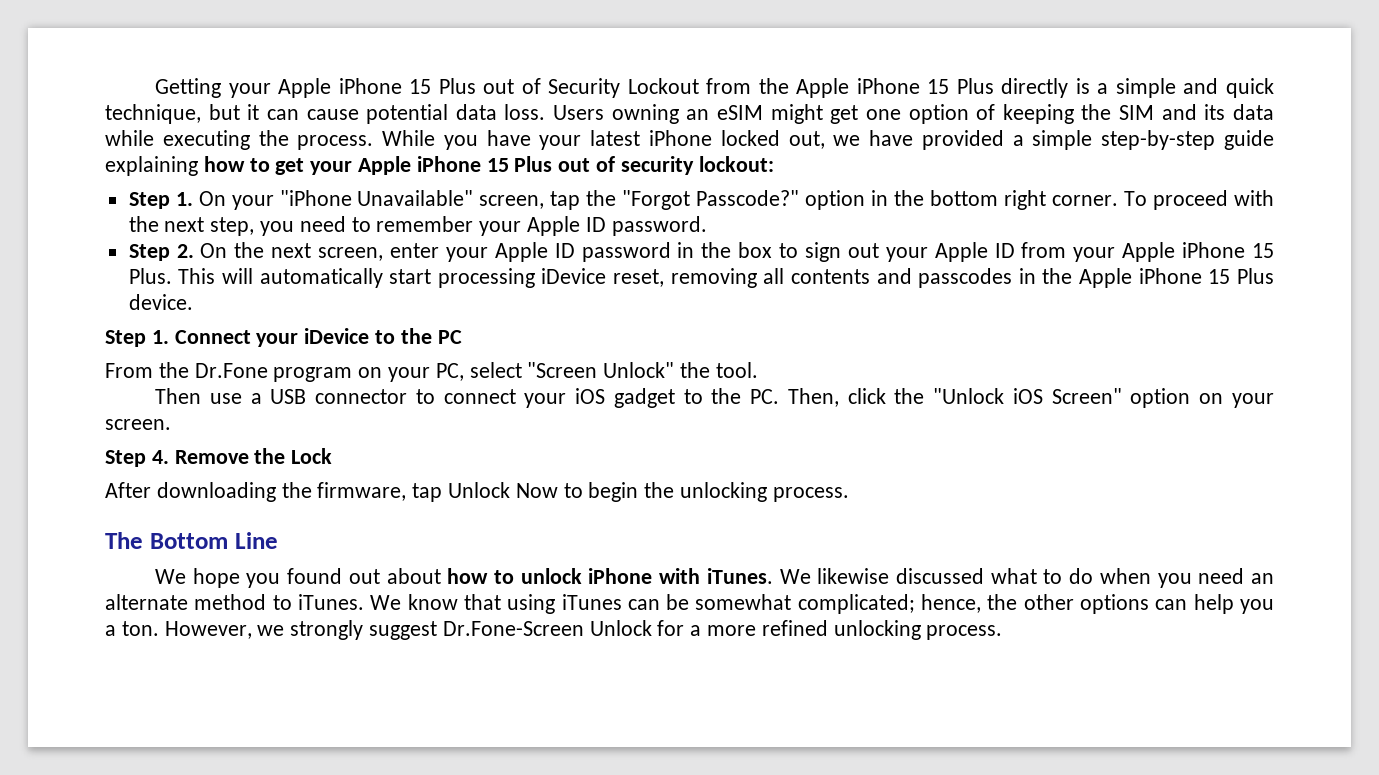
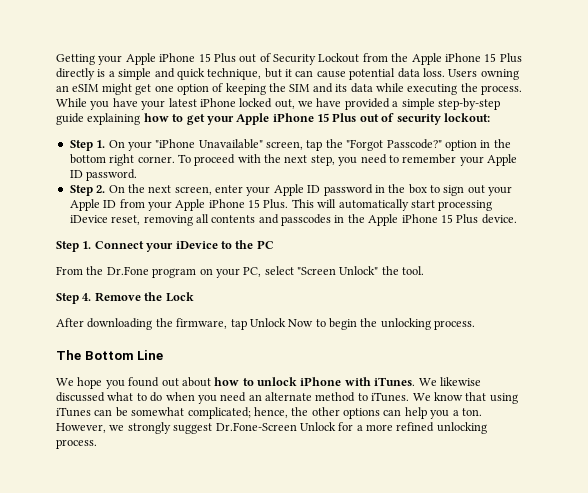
[155,388,1275,408] [105,419,171,430] // Then use a USB connector to connect your iOS gadget to the PC. Then, click the "Unlock iOS Screen" option on your screen. -> (425, 270) none

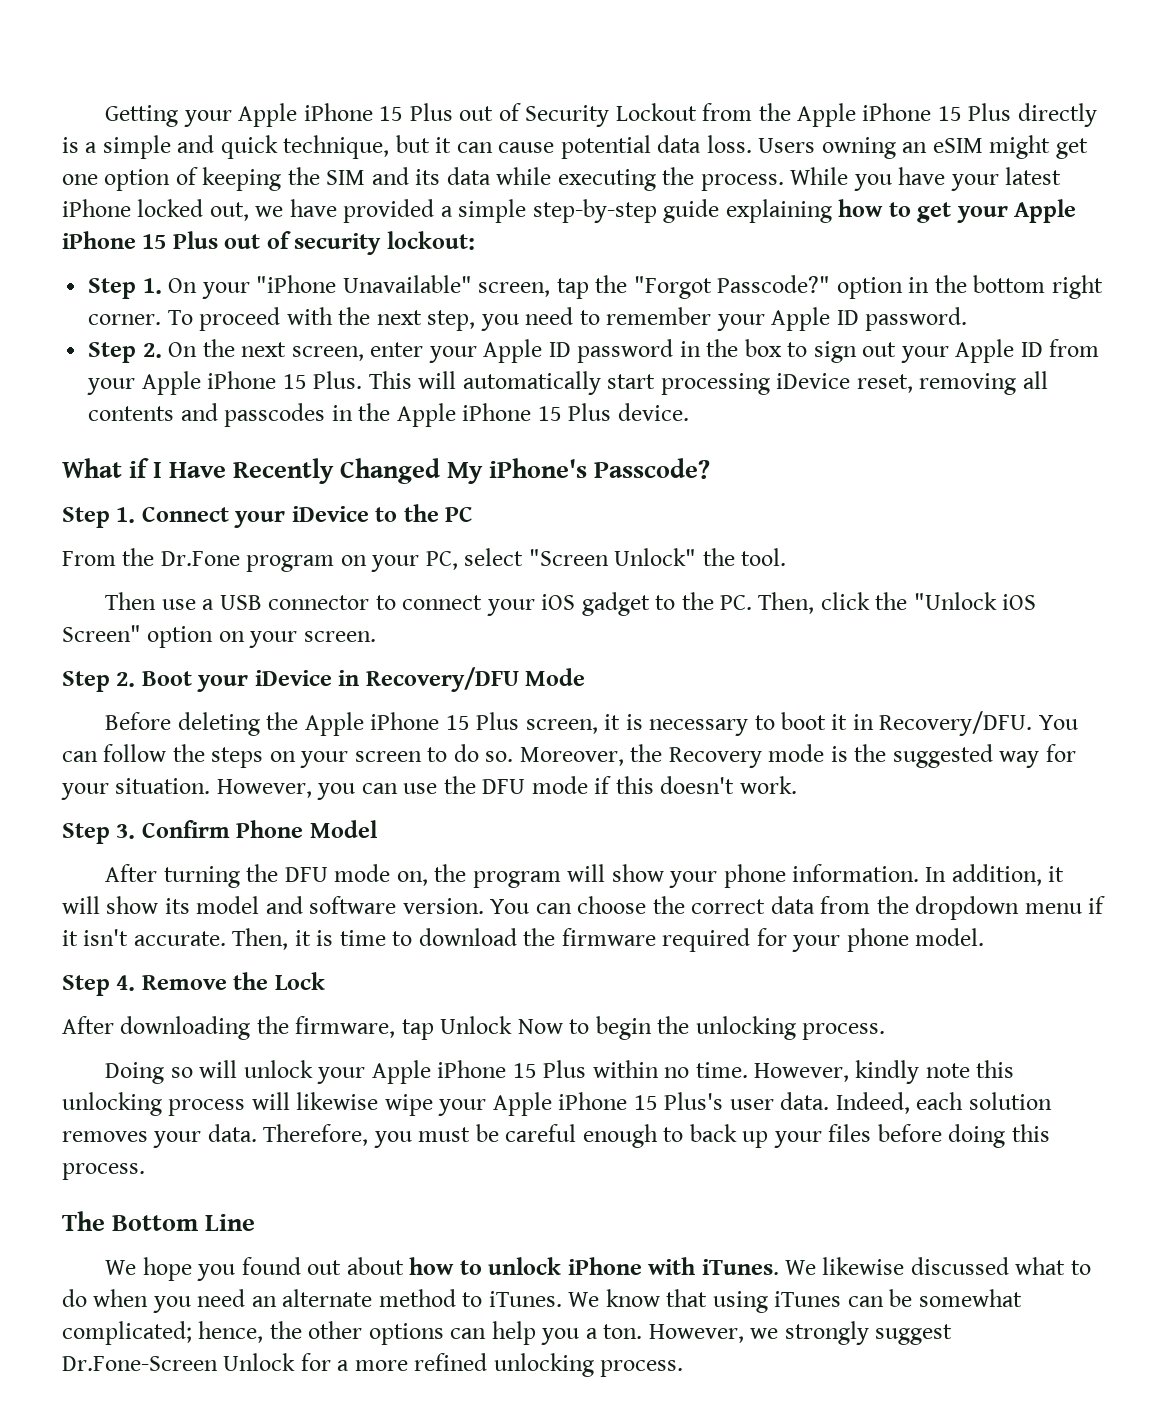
(517, 219) none -> [62,458,711,484] // What if I Have Recently Changed My iPhone's Passcode?
(425, 270) none -> [105,592,1037,616] [62,625,376,648] [62,667,586,692] [105,711,1078,736] [62,744,1076,768] [61,776,797,800] [62,820,378,844] [105,864,1065,888] [62,896,1106,920] [62,928,985,952] // Then use a USB connector to connect your iOS gadget to the PC. Then, click the "Unlock iOS Screen" option on your screen. // Step 2. Boot your iDevice in Recovery/DFU Mode // Before deleting the Apple iPhone 15 Plus screen, it is necessary to boot it in Recovery/DFU. You can follow the steps on your screen to do so. Moreover, the Recovery mode is the suggested way for your situation. However, you can use the DFU mode if this doesn't work. // Step 3. Confirm Phone Model // After turning the DFU mode on, the program will show your phone information. In addition, it will show its model and software version. You can choose the correct data from the dropdown menu if it isn't accurate. Then, it is time to download the firmware required for your phone model.
(476, 325) none -> [105,1060,1015,1084] [62,1092,1052,1116] [62,1124,1050,1148] [62,1163,145,1180] // Doing so will unlock your Apple iPhone 15 Plus within no time. However, kindly note this unlocking process will likewise wipe your Apple iPhone 15 Plus's user data. Indeed, each solution removes your data. Therefore, you must be careful enough to back up your files before doing this process.

